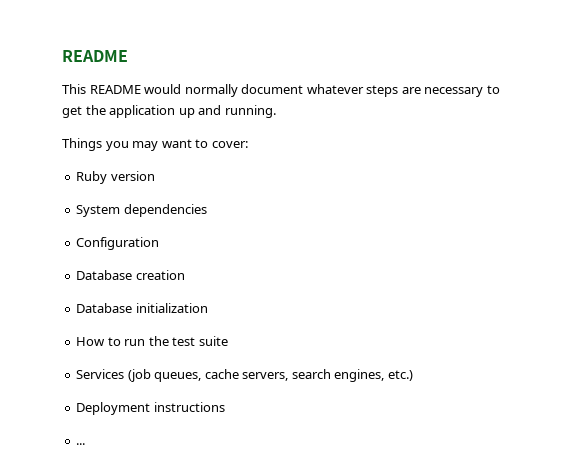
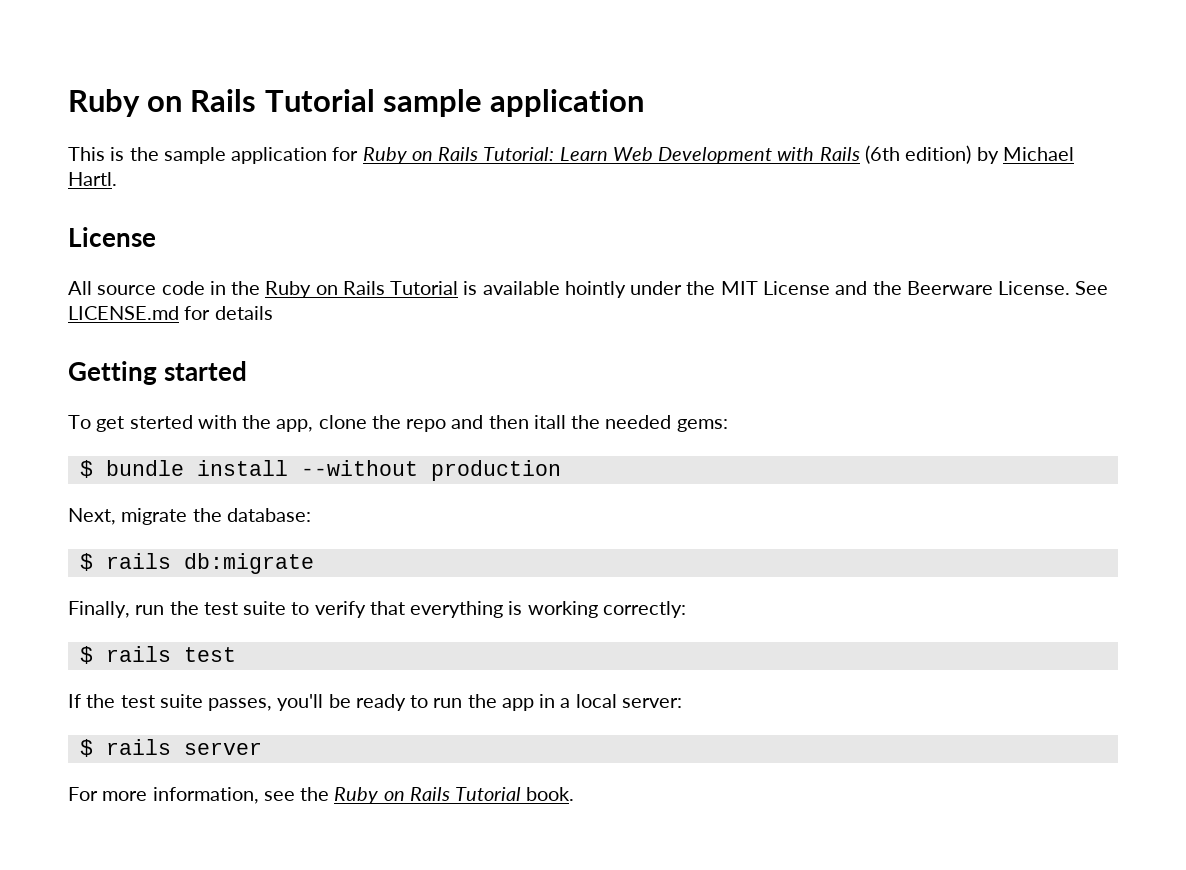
[62,50,128,62] [62,84,500,97] [62,105,276,118] [62,138,248,151] [76,171,155,184] [76,204,207,217] [76,237,160,250] [76,270,185,280] [76,303,208,313] [76,336,228,346] [76,369,413,382] [76,402,225,415] [76,443,86,445] README // This README would normally document whatever steps are necessary to get the application up and running. // Things you may want to cover: // Ruby version // System dependencies // Configuration // Database creation // Database initialization // How to run the test suite // Services (job queues, cache servers, search engines, etc.) // Deployment instructions // ... -> [68,89,645,117] [68,145,1074,164] [68,172,117,186] [68,227,156,247] [68,281,1109,298] [68,306,273,320] [68,361,248,385] [68,415,728,432] [79,460,561,481] [68,508,311,525] [79,553,314,574] [68,601,686,618] [79,646,236,664] [68,694,682,711] [79,739,262,757] [68,787,575,804] Ruby on Rails Tutorial sample application // This is the sample application for Ruby on Rails Tutorial: Learn Web Development with Rails (6th edition) by Michael Hartl. // License // All source code in the Ruby on Rails Tutorial is available hointly under the MIT License and the Beerware License. See LICENSE.md for details // Getting started // To get sterted with the app, clone the repo and then itall the needed gems: // $ bundle install --without production // Next, migrate the database: // $ rails db:migrate // Finally, run the test suite to verify that everything is working correctly: // $ rails test // If the test suite passes, you'll be ready to run the app in a local server: // $ rails server // For more information, see the Ruby on Rails Tutorial book.

